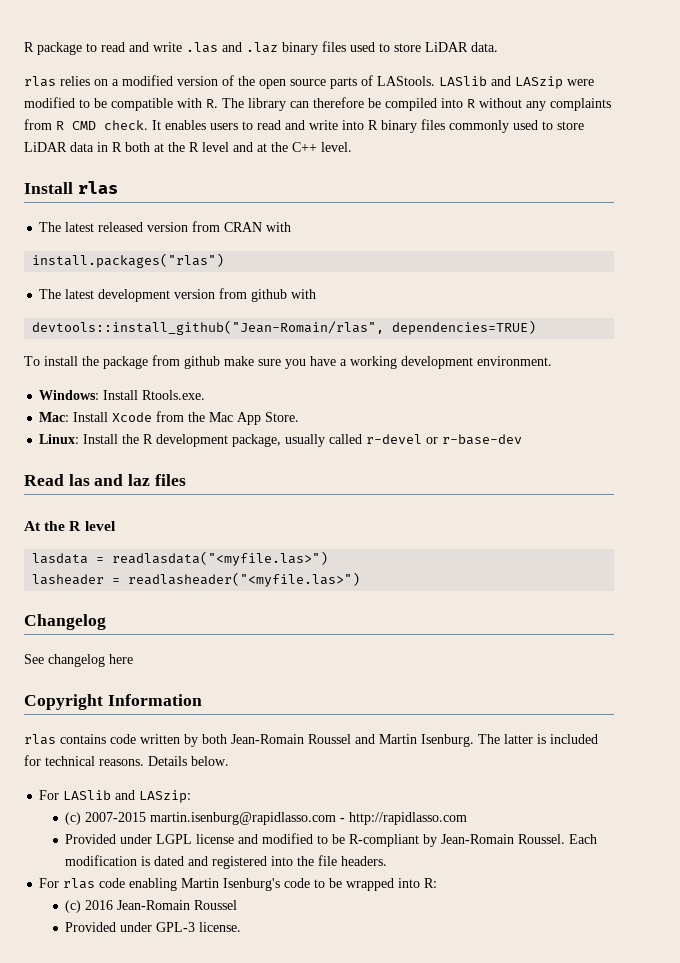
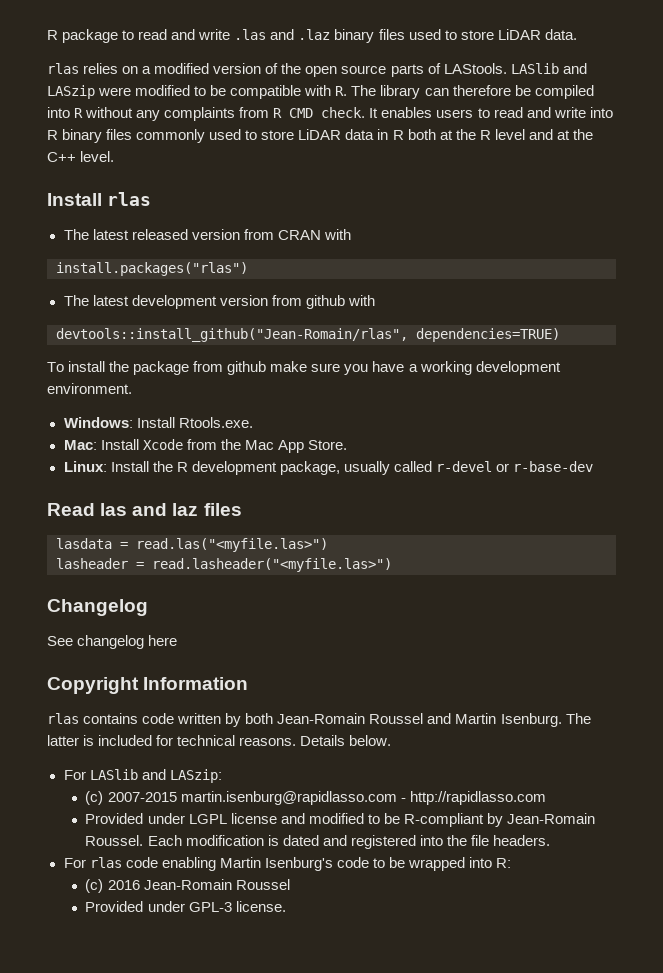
[24,521,116,531] // At the R level -> (242, 509) none
[112,551,329,566] readlasdata("<myfile.las>") -> [136,538,328,552] read.las("<myfile.las>")
[128,572,361,587] readlasheader("<myfile.las>") -> [152,558,392,572] read.lasheader("<myfile.las>")

